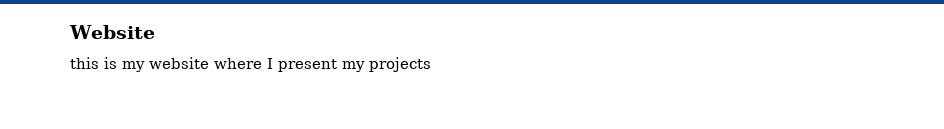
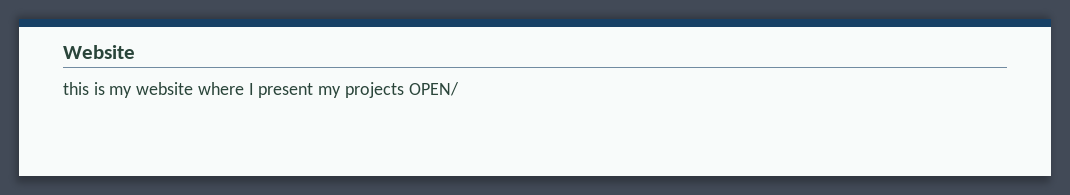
(431, 64) none -> [408,82,459,96] OPEN/

